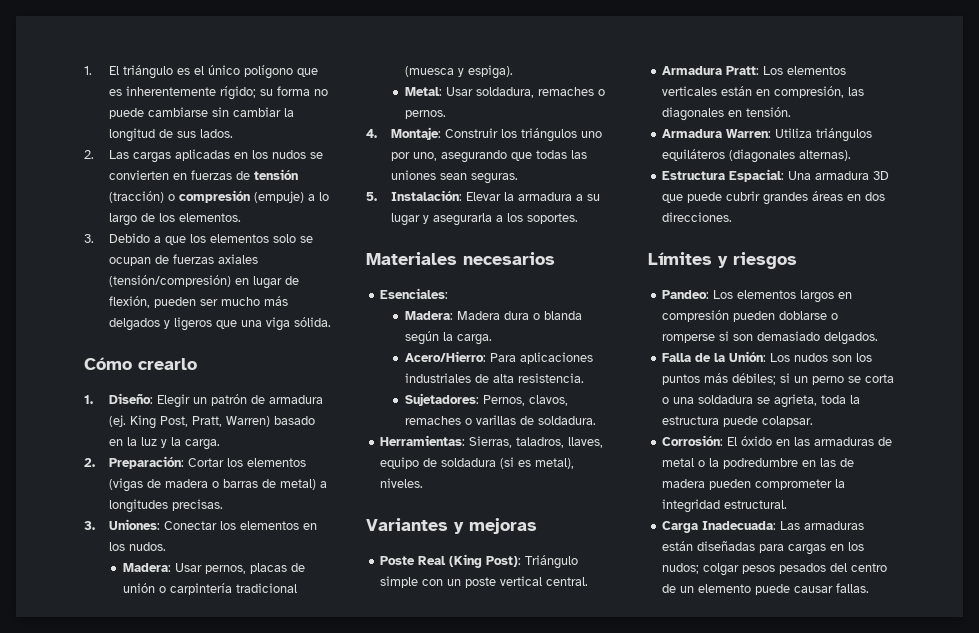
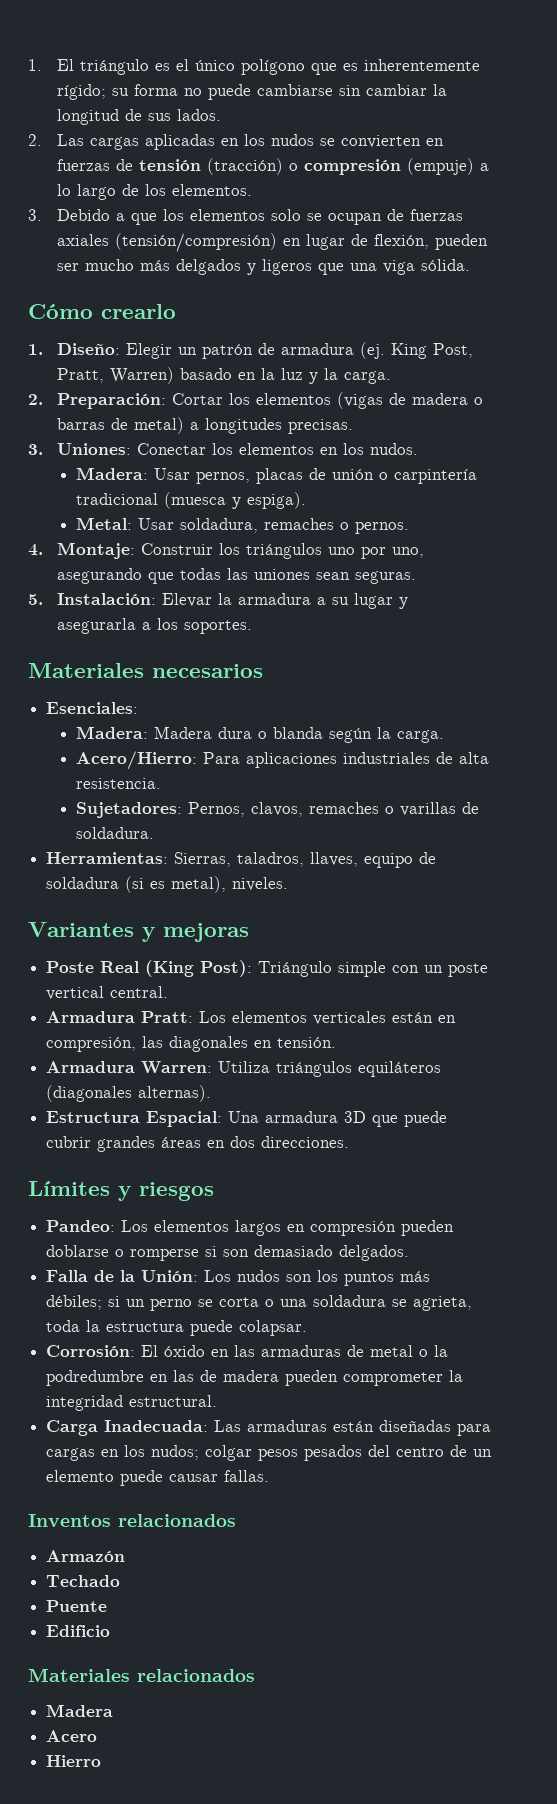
(870, 588) none -> [28,1514,236,1527] [46,1550,126,1562] [46,1575,121,1587] [46,1600,108,1612] [46,1625,111,1637] [28,1668,255,1682] [46,1704,114,1717] [46,1730,98,1742] [46,1755,102,1767] // Inventos relacionados // Armazón // Techado // Puente // Edificio // Materiales relacionados // Madera // Acero // Hierro

